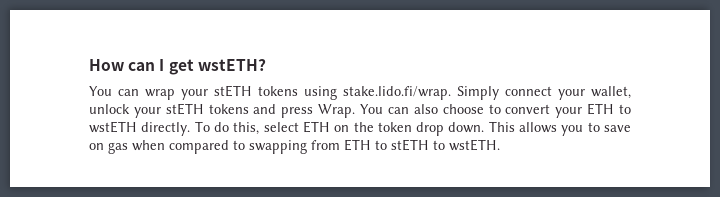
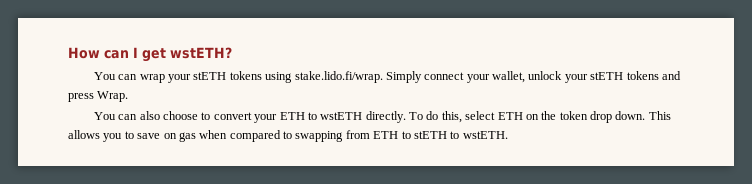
(356, 111) none -> (129, 96) //

